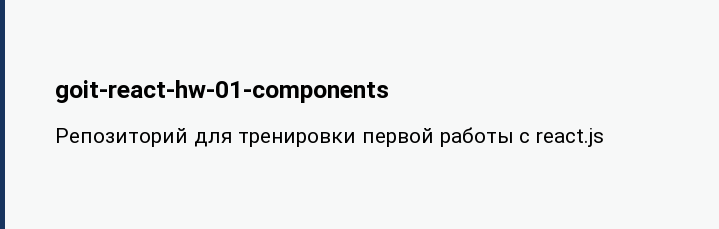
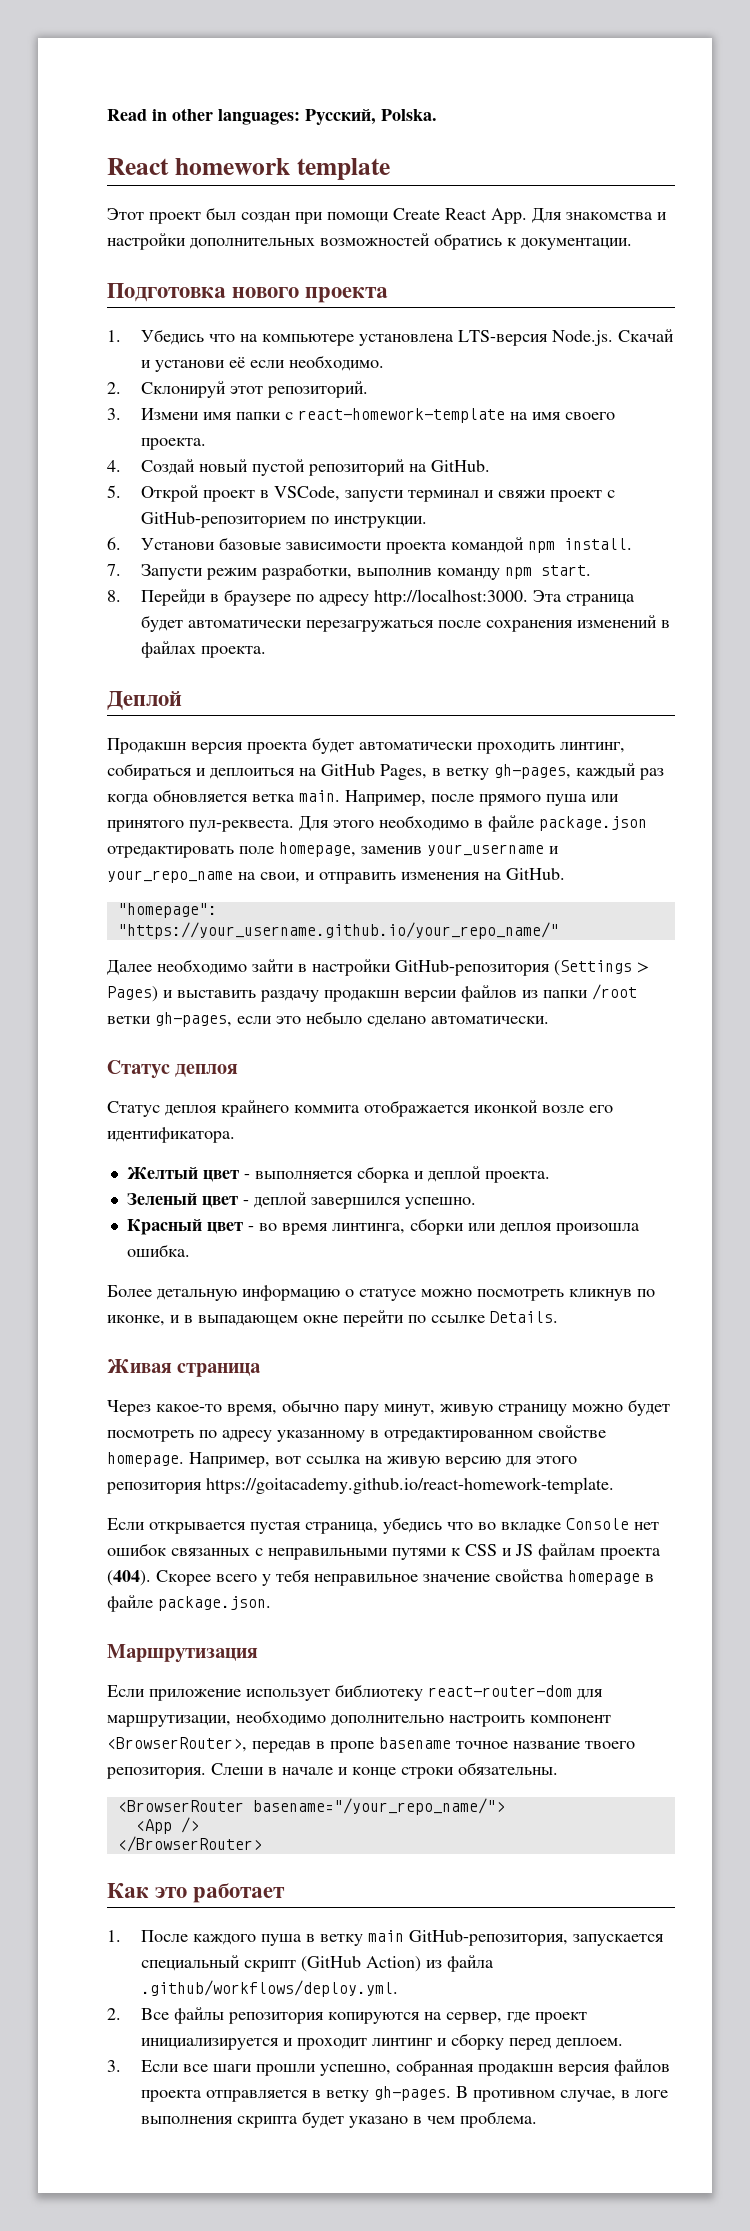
[55,80,389,103] [55,127,605,147] goit-react-hw-01-components // Репозиторий для тренировки первой работы с react.js -> [107,108,437,125] [107,158,390,180] [107,207,667,224] [107,233,632,250] [107,283,389,303] [107,329,674,346] [140,355,384,372] [107,381,368,398] [107,408,615,423] [140,438,206,450] [107,459,490,476] [107,485,615,502] [140,512,427,528] [107,537,632,554] [107,563,591,580] [107,589,635,606] [140,615,670,632] [140,641,266,658] [107,691,182,710] [107,737,625,754] [107,763,664,780] [107,789,619,806] [107,815,647,832] [107,842,559,858] [107,868,565,884] [117,903,217,918] [117,922,559,939] [107,959,649,976] [107,984,637,1002] [107,1011,549,1027] [107,1060,239,1079] [107,1100,613,1117] [107,1127,235,1143] [126,1166,550,1183] [126,1192,476,1209] [126,1218,640,1235] [126,1244,190,1257] [107,1285,655,1301] [107,1310,558,1327] [107,1359,262,1377] [107,1399,670,1416] [107,1425,606,1442] [107,1452,577,1468] [106,1477,614,1494] [107,1517,659,1534] [107,1543,661,1560] [107,1569,654,1586] [107,1595,271,1612] [107,1644,258,1663] [107,1684,603,1701] [107,1710,611,1727] [107,1737,635,1753] [106,1762,558,1779] [117,1798,505,1815] [135,1817,199,1834] [117,1836,262,1852] [107,1883,286,1903] [107,1930,664,1946] [140,1955,494,1972] [140,1980,398,1997] [107,2007,587,2024] [140,2033,623,2050] [107,2059,670,2076] [140,2086,668,2102] [140,2111,537,2128] Read in other languages: Русский, Polska. // React homework template // Этот проект был создан при помощи Create React App. Для знакомства и настройки дополнительных возможностей обратись к документации. // Подготовка нового проекта // 1. Убедись что на компьютере установлена LTS-версия Node.js. Скачай и установи её если необходимо. // 2. Склонируй этот репозиторий. // 3. Измени имя папки с react-homework-template на имя своего проекта. // 4. Создай новый пустой репозиторий на GitHub. // 5. Открой проект в VSCode, запусти терминал и свяжи проект с GitHub-репозиторием по инструкции. // 6. Установи базовые зависимости проекта командой npm install. // 7. Запусти режим разработки, выполнив команду npm start. // 8. Перейди в браузере по адресу http://localhost:3000. Эта страница будет автоматически перезагружаться после сохранения изменений в файлах проекта. // Деплой // Продакшн версия проекта будет автоматически проходить линтинг, собираться и деплоиться на GitHub Pages, в ветку gh-pages, каждый раз когда обновляется ветка main. Например, после прямого пуша или принятого пул-реквеста. Для этого необходимо в файле package.json отредактировать поле homepage, заменив your_username и your_repo_name на свои, и отправить изменения на GitHub. // "homepage": "https://your_username.github.io/your_repo_name/" // Далее необходимо зайти в настройки GitHub-репозитория (Settings > Pages) и выставить раздачу продакшн версии файлов из папки /root ветки gh-pages, если это небыло сделано автоматически. // Статус деплоя // Статус деплоя крайнего коммита отображается иконкой возле его идентификатора. // Желтый цвет - выполняется сборка и деплой проекта. // Зеленый цвет - деплой завершился успешно. // Красный цвет - во время линтинга, сборки или деплоя произошла ошибка. // Более детальную информацию о статусе можно посмотреть кликнув по иконке, и в выпадающем окне перейти по ссылке Details. // Живая страница // Через какое-то время, обычно пару минут, живую страницу можно будет посмотреть по адресу указанному в отредактированном свойстве homepage. Например, вот ссылка на живую версию для этого репозитория https://goitacademy.github.io/react-homework-template. // Если открывается пустая страница, убедись что во вкладке Console нет ошибок связанных с неправильными путями к CSS и JS файлам проекта (404). Скорее всего у тебя неправильное значение свойства homepage в файле package.json. // Маршрутизация // Если приложение использует библиотеку react-router-dom для маршрутизации, необходимо дополнительно настроить компонент <BrowserRouter>, передав в пропе basename точное название твоего репозитория. Слеши в начале и конце строки обязательны. // <BrowserRouter basename="/your_repo_name/"> // <App /> // </BrowserRouter> // Как это работает // 1. После каждого пуша в ветку main GitHub-репозитория, запускается специальный скрипт (GitHub Action) из файла .github/workflows/deploy.yml. // 2. Все файлы репозитория копируются на сервер, где проект инициализируется и проходит линтинг и сборку перед деплоем. // 3. Если все шаги прошли успешно, собранная продакшн версия файлов проекта отправляется в ветку gh-pages. В противном случае, в логе выполнения скрипта будет указано в чем проблема.

